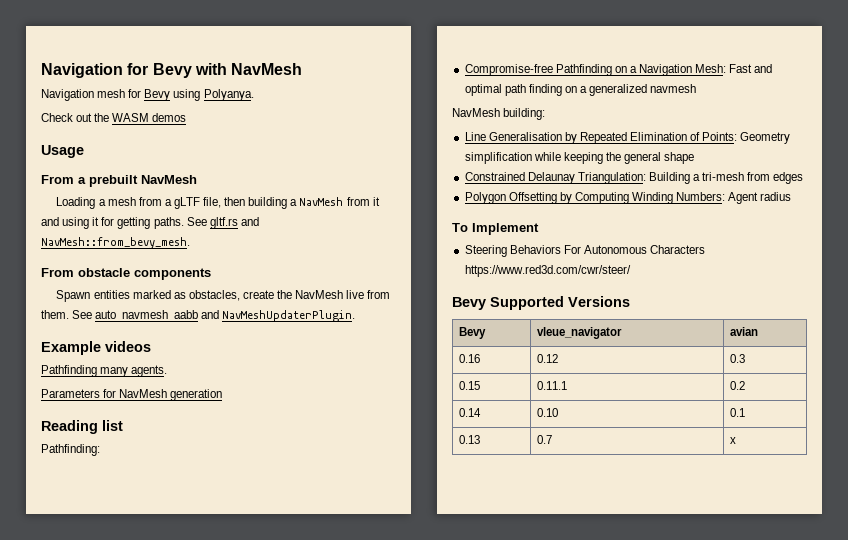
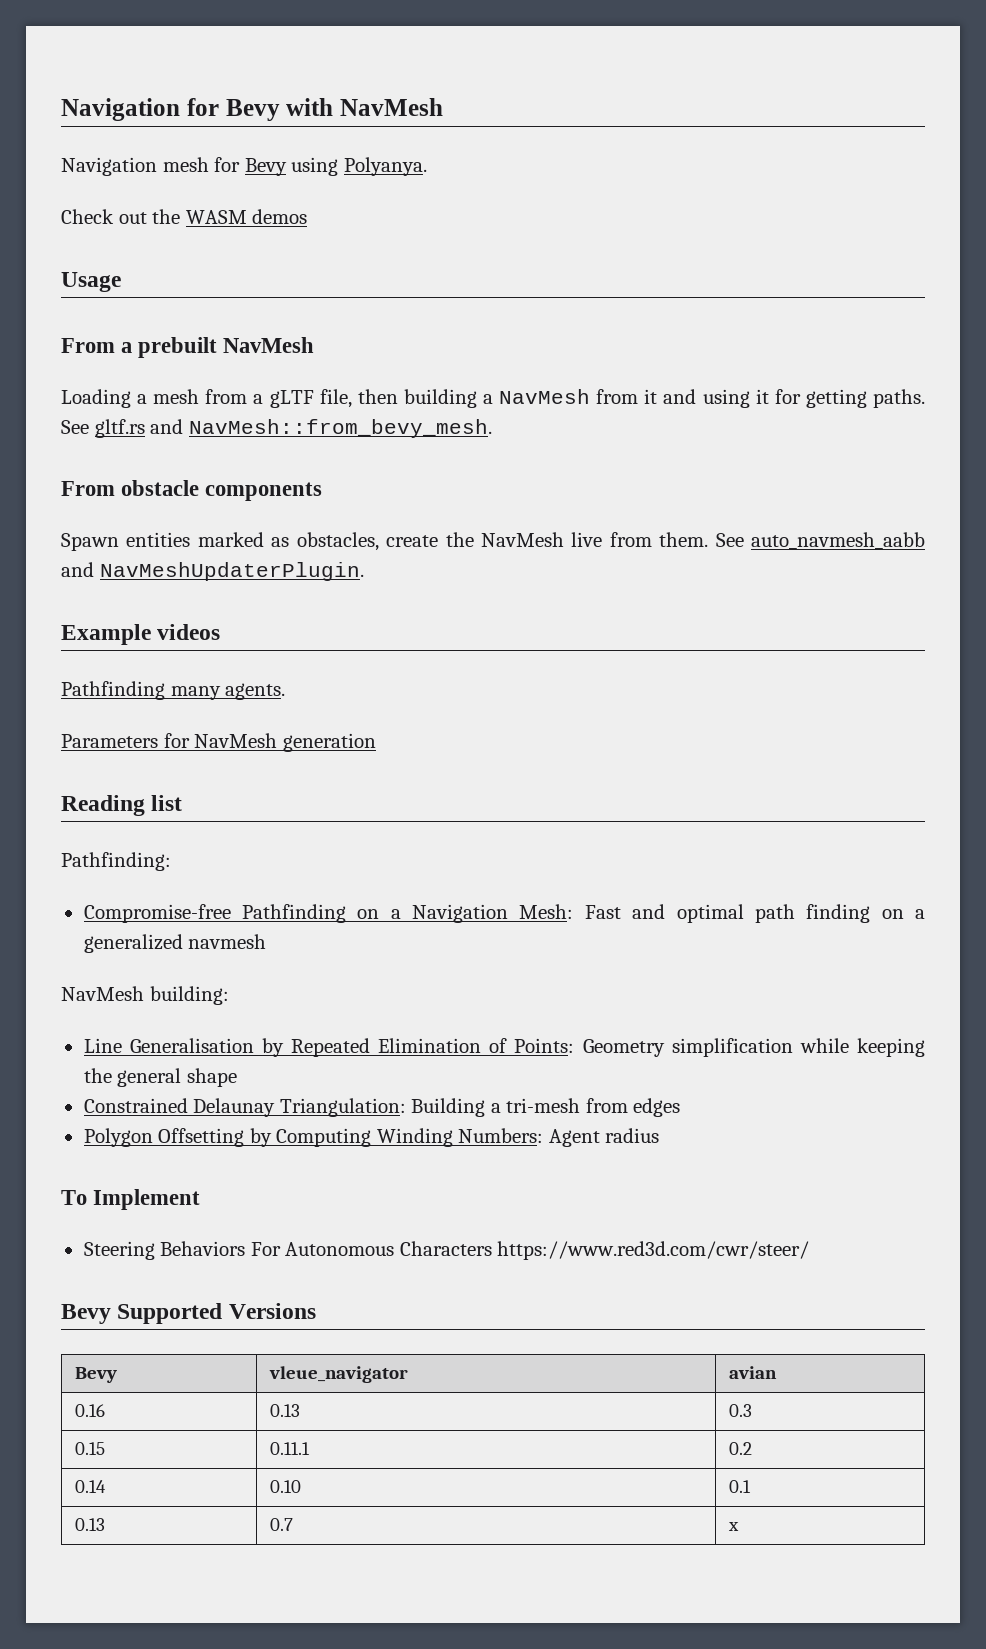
[536,354,558,363] 0.12 -> [269,1404,300,1417] 0.13

